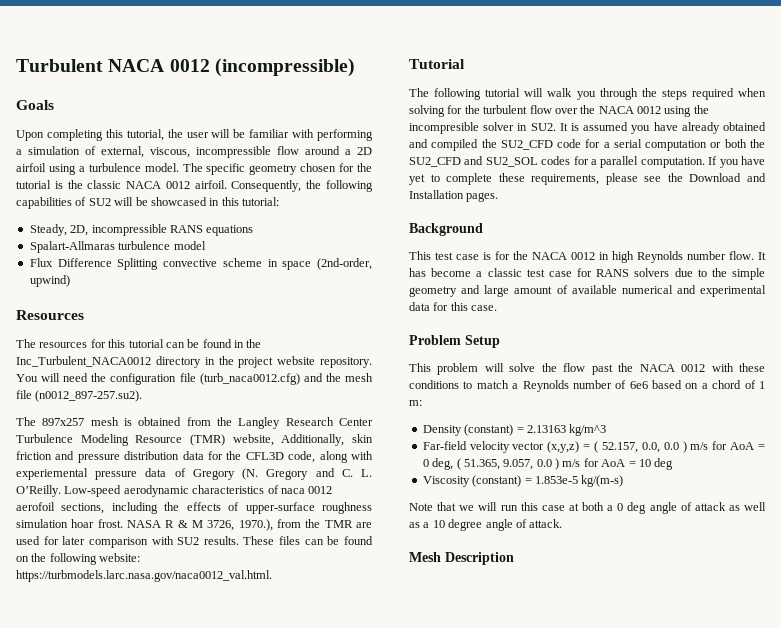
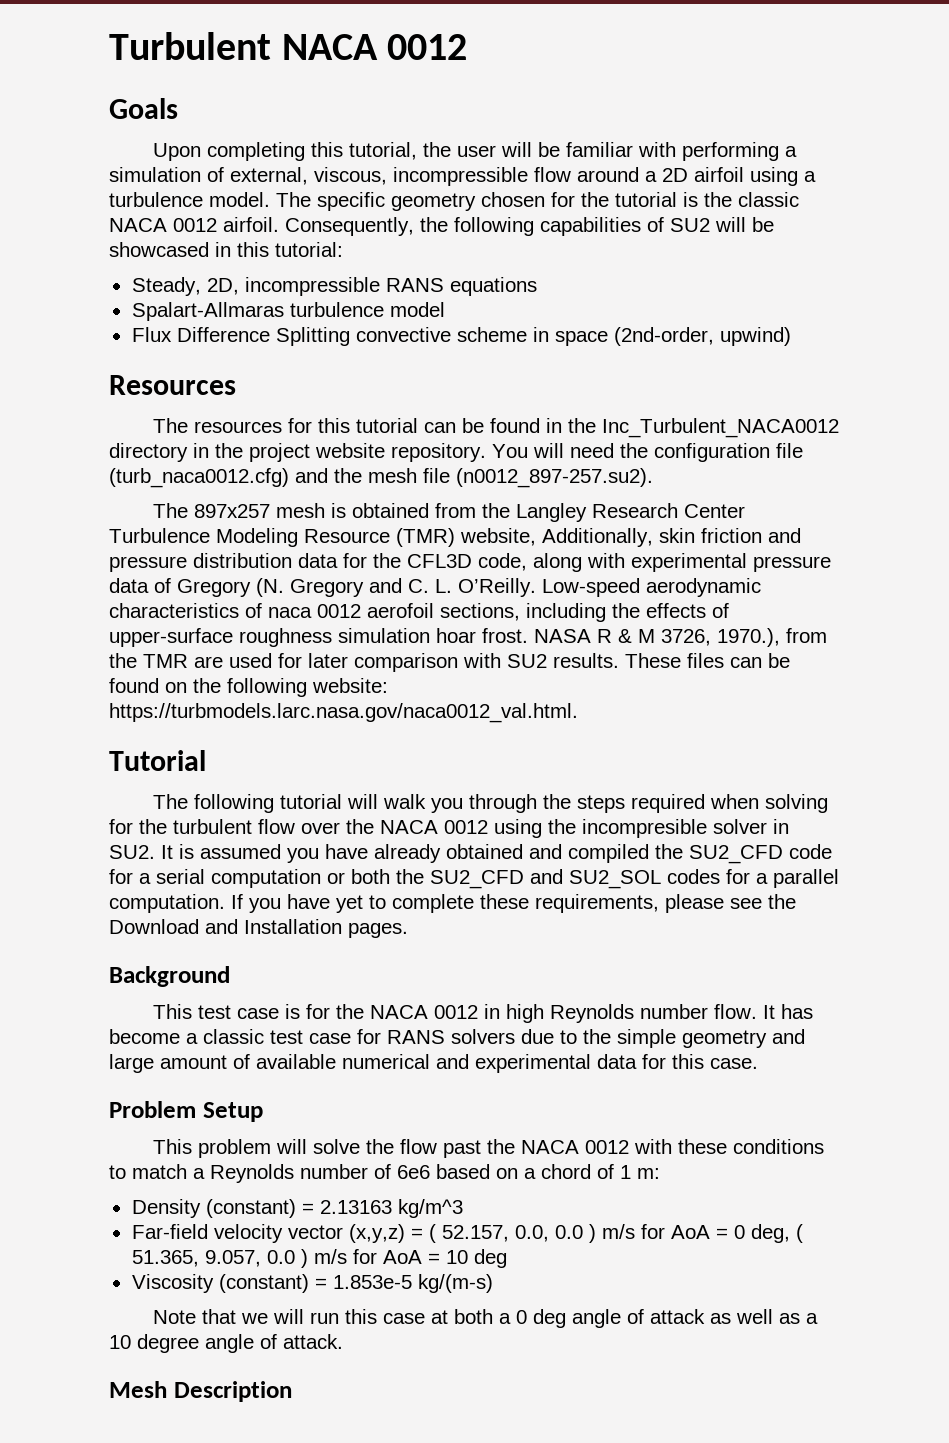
[214,58,355,77] (incompressible) -> (468, 47) none
[16,468,88,480] experiemental -> [631,553,747,572] experimental

